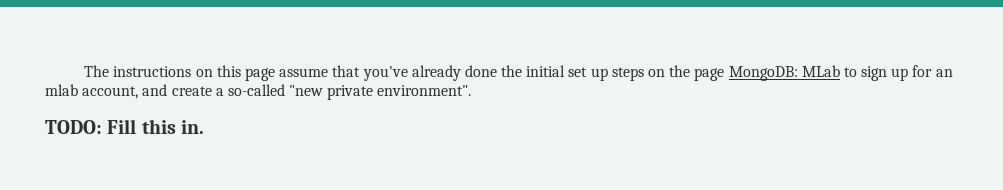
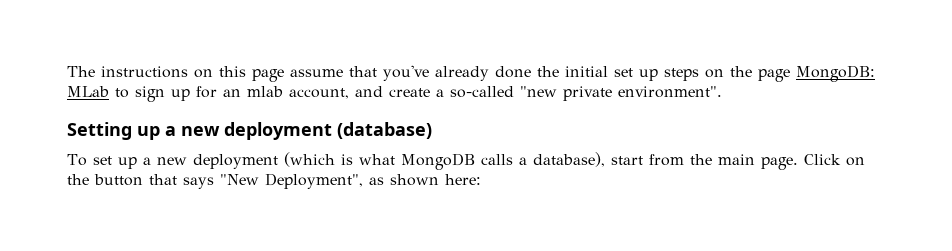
[45,119,204,134] TODO: Fill this in. -> [67,122,432,140] [67,152,865,170] [67,173,481,189] Setting up a new deployment (database) // To set up a new deployment (which is what MongoDB calls a database), start from the main page. Click on the button that says "New Deployment", as shown here:

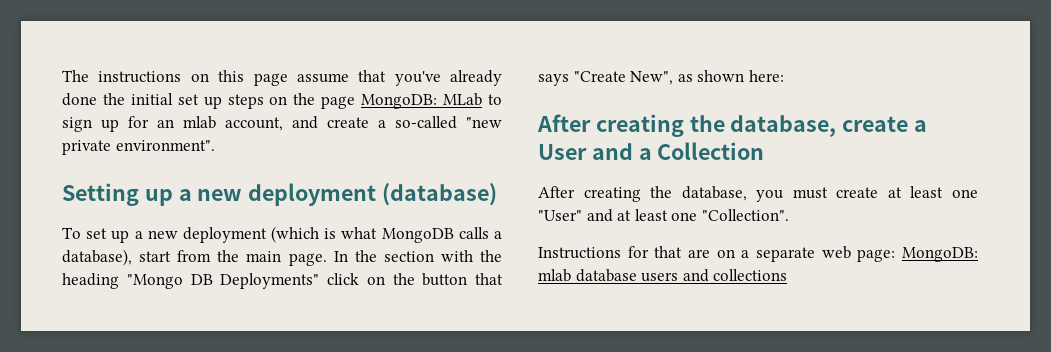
[803,154,841,165] Click -> [333,250,503,262] [62,273,359,289] In the section with the heading "Mongo DB Deployments" click
[220,173,363,189] "New Deployment", -> [573,71,674,85] "Create New",
(481, 179) none -> [537,114,928,137] [538,142,765,160] [538,186,978,202] [538,209,789,222] [538,246,978,262] [538,269,788,282] // After creating the database, create a User and a Collection // After creating the database, you must create at least one "User" and at least one "Collection". // Instructions for that are on a separate web page: MongoDB: mlab database users and collections

